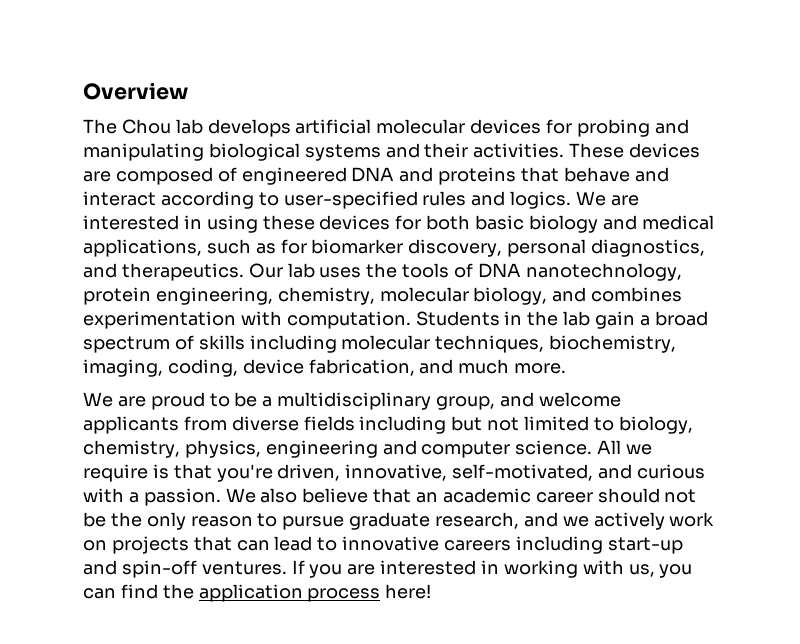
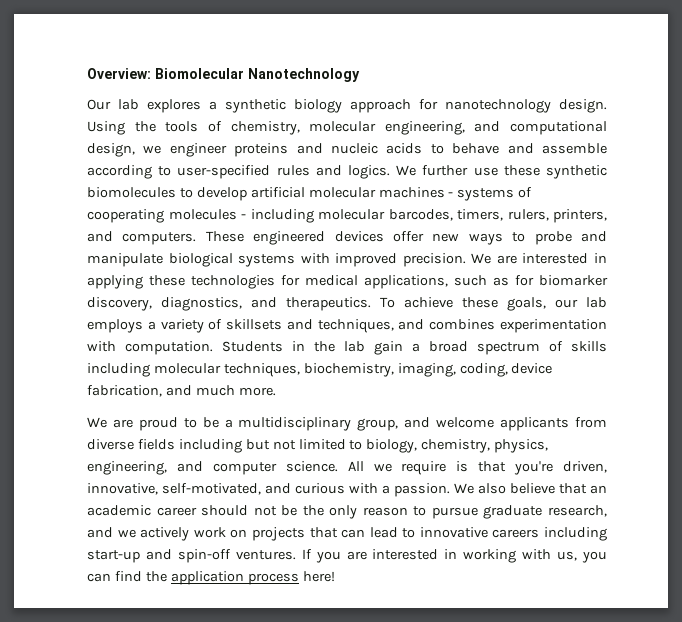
[83,82,188,100] [83,119,689,137] [83,143,701,161] [83,167,560,185] Overview // The Chou lab develops artificial molecular devices for probing and manipulating biological systems and their activities. These devices are composed of engineered DNA and proteins that -> [87,68,360,82] [87,99,607,113] [87,121,607,135] [87,143,444,157] Overview: Biomolecular Nanotechnology // Our lab explores a synthetic biology approach for nanotechnology design. Using the tools of chemistry, molecular engineering, and computational design, we engineer proteins and nucleic acids to
[83,191,156,206] interact -> [541,143,607,154] assemble
[610,195,639,206] [83,215,637,233] are interested in using these devices for both basic biology and -> [422,165,607,179] [87,187,533,201] [87,209,607,223] [87,231,607,245] [87,253,607,267] [87,275,300,289] further use these synthetic biomolecules to develop artificial molecular machines - systems of cooperating molecules - including molecular barcodes, timers, rulers, printers, and computers. These engineered devices offer new ways to probe and manipulate biological systems with improved precision. We are interested in applying these technologies for
[507,239,587,257] personal -> (152, 304) none
[248,263,682,281] [83,287,548,305] Our lab uses the tools of DNA nanotechnology, protein engineering, chemistry, molecular biology, -> [380,297,607,311] [87,319,394,333] To achieve these goals, our lab employs a variety of skillsets and techniques,
[265,440,378,458] engineering -> [87,461,167,475] engineering,

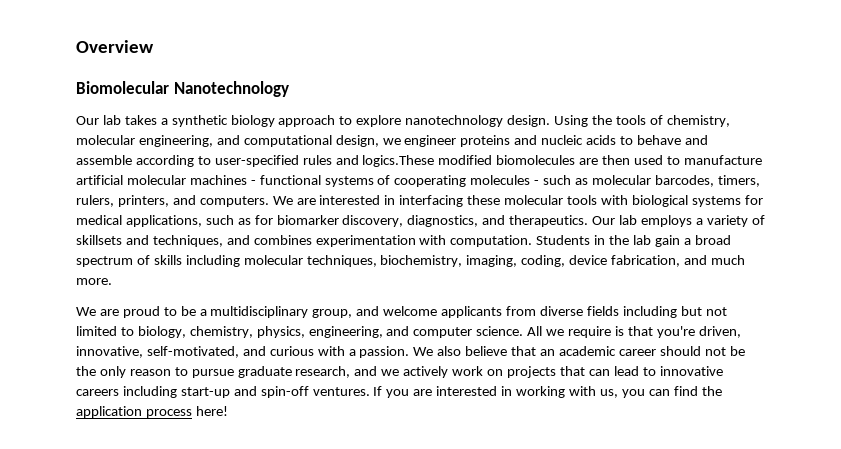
[87,68,151,79] Overview: -> [76,40,154,53] Overview //
[147,99,201,113] explores -> [124,115,157,125] takes
[419,99,438,110] for -> [339,115,402,127] to explore
[348,165,607,179] [87,187,247,201] logics. We further use these synthetic biomolecules to develop -> [362,155,762,167] logics.These modified biomolecules are then used to manufacture
(454, 194) none -> [259,175,321,185] functional
[250,209,314,223] including -> [543,175,589,185] such as
[205,231,607,245] [87,253,607,267] [87,275,275,289] These engineered devices offer new ways to probe and manipulate biological systems with improved precision. We are interested in applying these technologies -> [272,195,741,207] We are interested in interfacing these molecular tools with biological systems
[380,297,578,311] To achieve these goals, our -> [592,216,616,225] Our

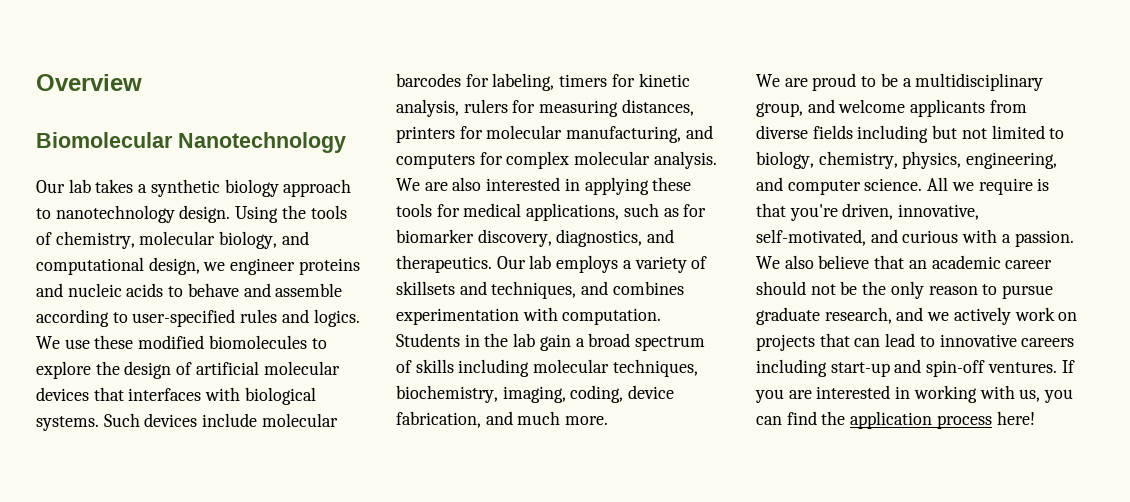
[356,115,402,127] explore -> (51, 213) none
[138,135,213,147] engineering, -> [219,231,278,249] biology,
[362,155,762,167] [76,175,760,187] [76,195,741,207] logics.These modified biomolecules are then used to manufacture artificial molecular machines - functional systems of cooperating molecules - such as molecular barcodes, timers, rulers, printers, and computers. We are interested in interfacing these molecular tools with biological systems -> [313,309,360,327] [36,335,327,349] [36,361,340,379] [36,387,316,405] [36,413,338,431] [396,73,690,91] [396,99,694,117] [396,125,713,143] [396,151,717,169] [396,177,692,195] [396,203,432,217] logics. We use these modified biomolecules to explore the design of artificial molecular devices that interfaces with biological systems. Such devices include molecular barcodes for labeling, timers for kinetic analysis, rulers for measuring distances, printers for molecular manufacturing, and computers for complex molecular analysis. We are also interested in applying these tools

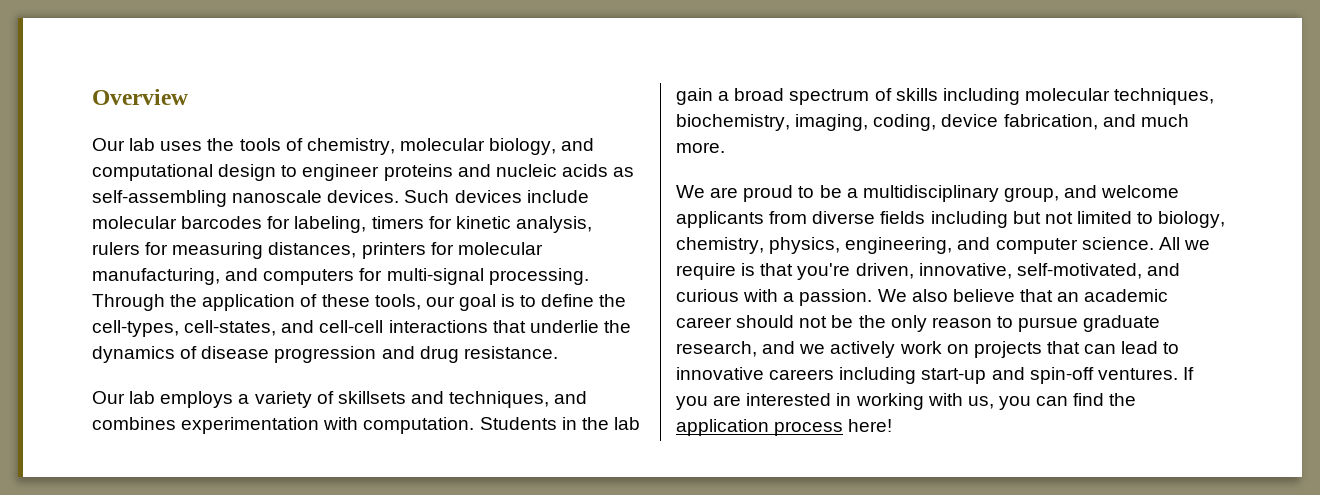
[36,132,346,153] [36,179,352,197] [36,205,279,223] // Biomolecular Nanotechnology // Our lab takes a synthetic biology approach to nanotechnology design. Using -> [92,138,203,151] // Our lab uses
[148,257,226,275] design, we -> [218,164,298,181] design to
[168,283,343,297] [36,309,360,327] [36,335,327,349] [36,361,340,379] [36,387,316,405] [36,416,99,431] to behave and assemble according to user-specified rules and logics. We use these modified biomolecules to explore the design of artificial molecular devices that interfaces with biological systems. -> [613,167,635,177] [92,190,400,207] as self-assembling nanoscale devices.
[506,151,717,169] [396,177,692,195] [396,203,707,221] [396,229,675,247] [396,255,492,273] complex molecular analysis. We are also interested in applying these tools for medical applications, such as for biomarker discovery, diagnostics, and therapeutics. -> [386,268,589,285] [92,294,627,311] [92,320,631,337] [92,346,558,363] multi-signal processing. Through the application of these tools, our goal is to define the cell-types, cell-states, and cell-cell interactions that underlie the dynamics of disease progression and drug resistance. //

